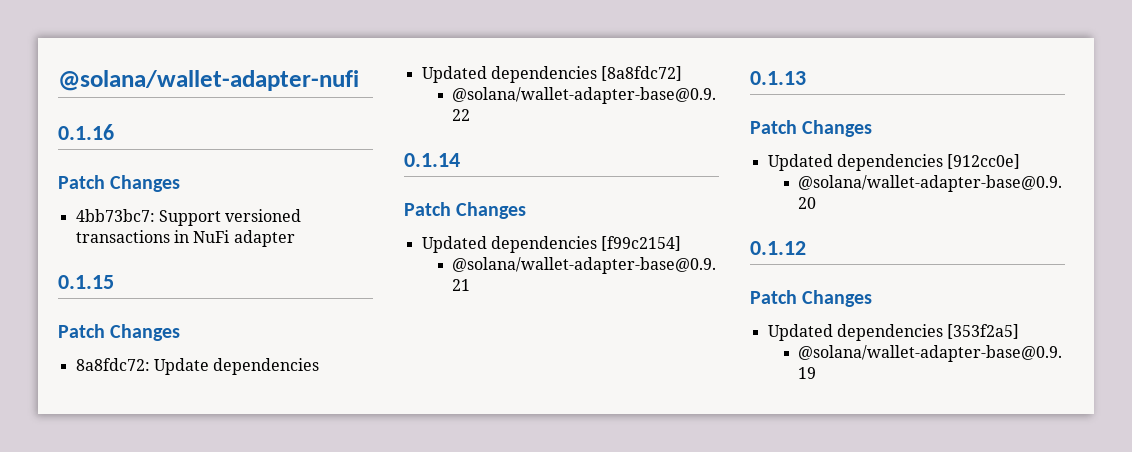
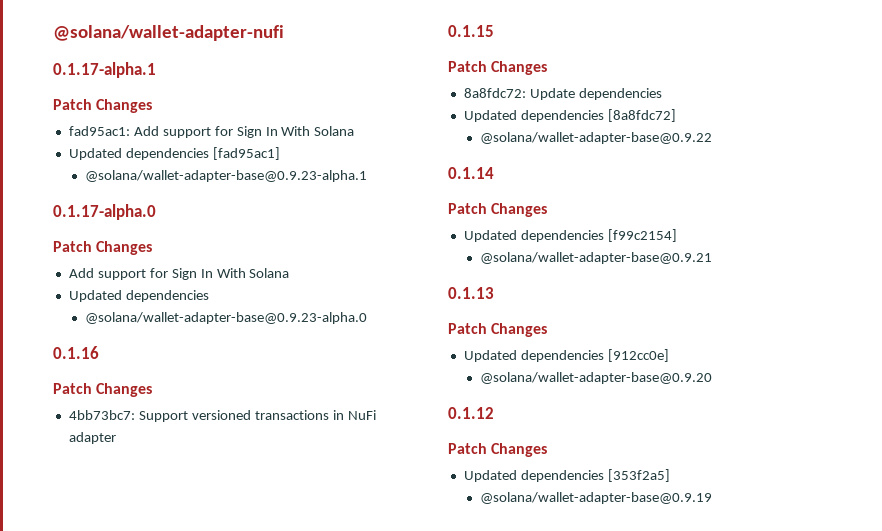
(359, 80) none -> [53,62,156,78] [53,99,153,113] [68,126,355,138] [68,147,280,160] [85,170,368,182] [53,204,156,220] [53,241,153,255] [68,268,290,280] [68,290,209,302] [85,312,368,324] // 0.1.17-alpha.1 // Patch Changes // fad95ac1: Add support for Sign In With Solana // Updated dependencies [fad95ac1] // @solana/wallet-adapter-base@0.9.23-alpha.1 // 0.1.17-alpha.0 // Patch Changes // Add support for Sign In With Solana // Updated dependencies // @solana/wallet-adapter-base@0.9.23-alpha.0

